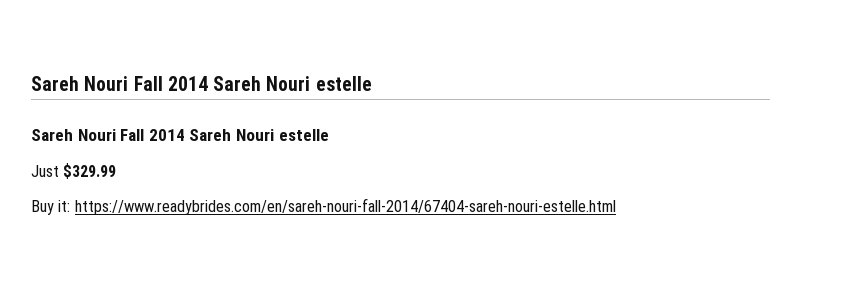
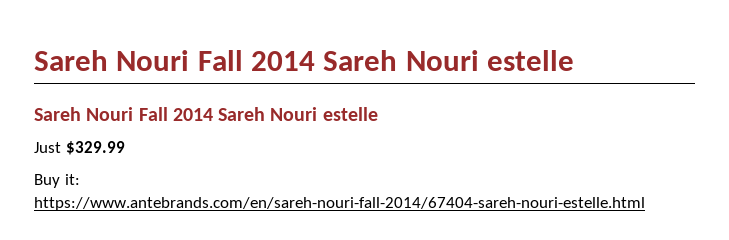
[74,198,616,215] https://www.readybrides.com/en/sareh-nouri-fall-2014/67404-sareh-nouri-estelle.html -> [34,197,645,211] https://www.antebrands.com/en/sareh-nouri-fall-2014/67404-sareh-nouri-estelle.html

